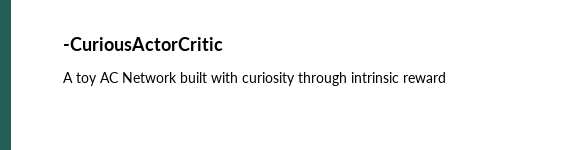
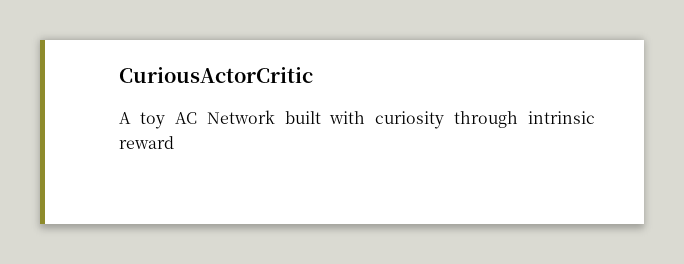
[63,37,223,51] -CuriousActorCritic -> [119,67,313,83] CuriousActorCritic

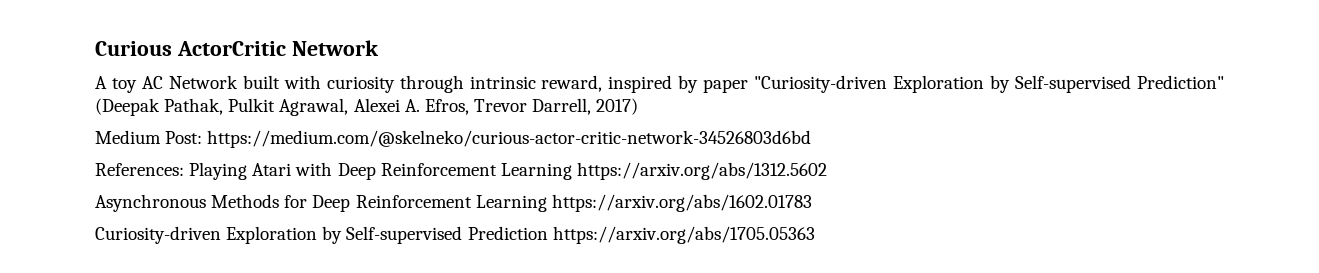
[119,67,313,83] CuriousActorCritic -> [95,40,379,56] Curious ActorCritic Network
[119,136,174,149] reward -> [541,75,1225,93] [95,98,639,116] [95,130,812,148] [95,162,827,180] [95,194,812,212] [95,226,815,244] reward, inspired by paper "Curiosity-driven Exploration by Self-supervised Prediction" (Deepak Pathak, Pulkit Agrawal, Alexei A. Efros, Trevor Darrell, 2017) // Medium Post: https://medium.com/@skelneko/curious-actor-critic-network-34526803d6bd // References: Playing Atari with Deep Reinforcement Learning https://arxiv.org/abs/1312.5602 // Asynchronous Methods for Deep Reinforcement Learning https://arxiv.org/abs/1602.01783 // Curiosity-driven Exploration by Self-supervised Prediction https://arxiv.org/abs/1705.05363

